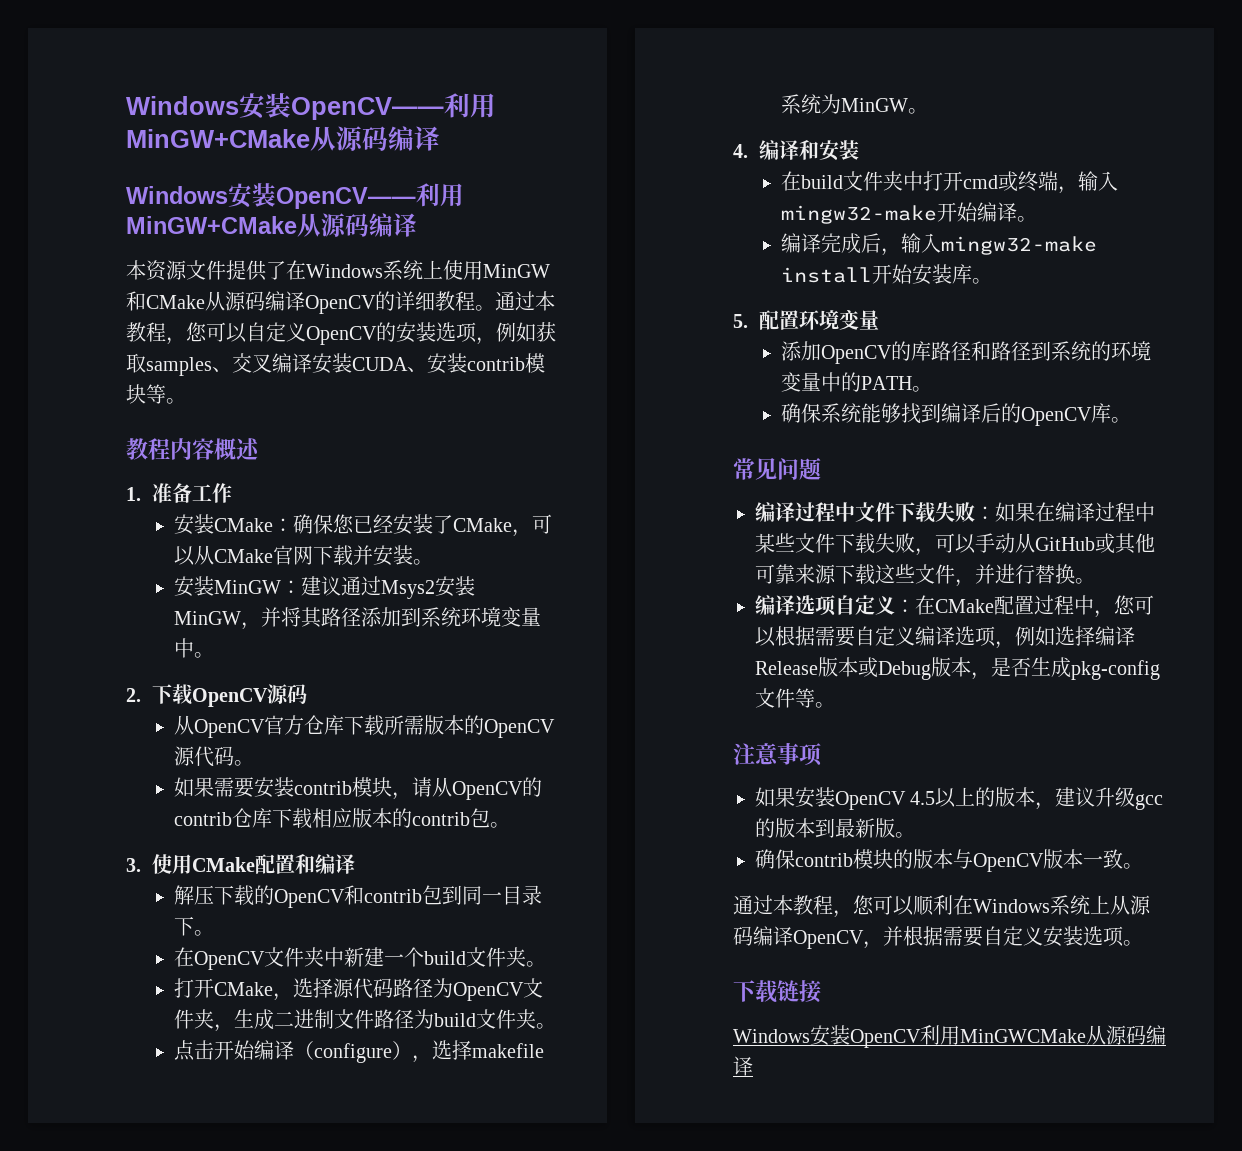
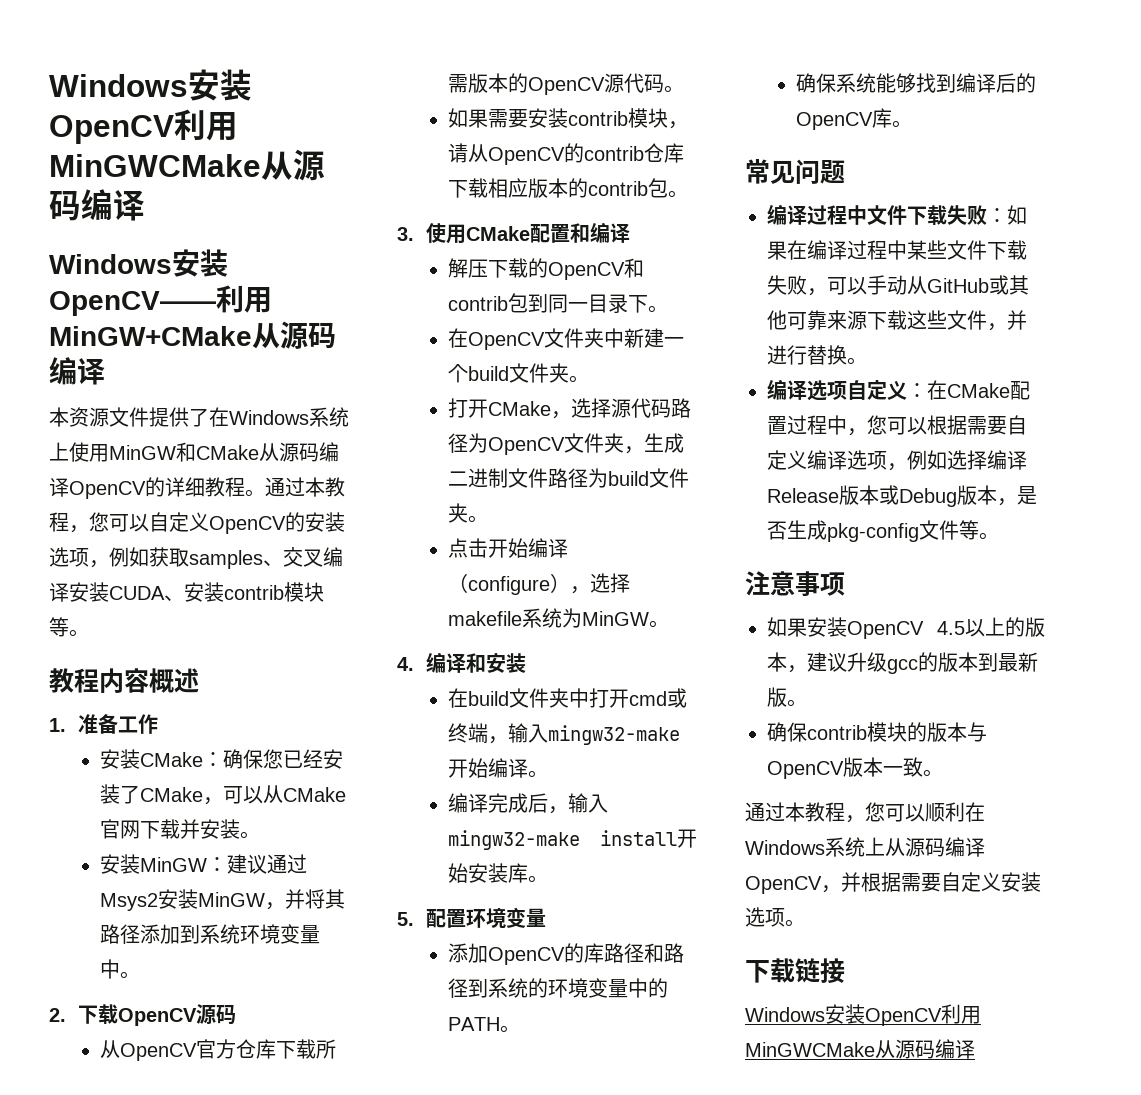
[126,93,496,120] [126,129,310,148] Windows安装OpenCV——利用MinGW+CMake -> [49,69,252,101] [49,109,238,144] [49,154,261,177] Windows安装OpenCV利用MinGWCMake

